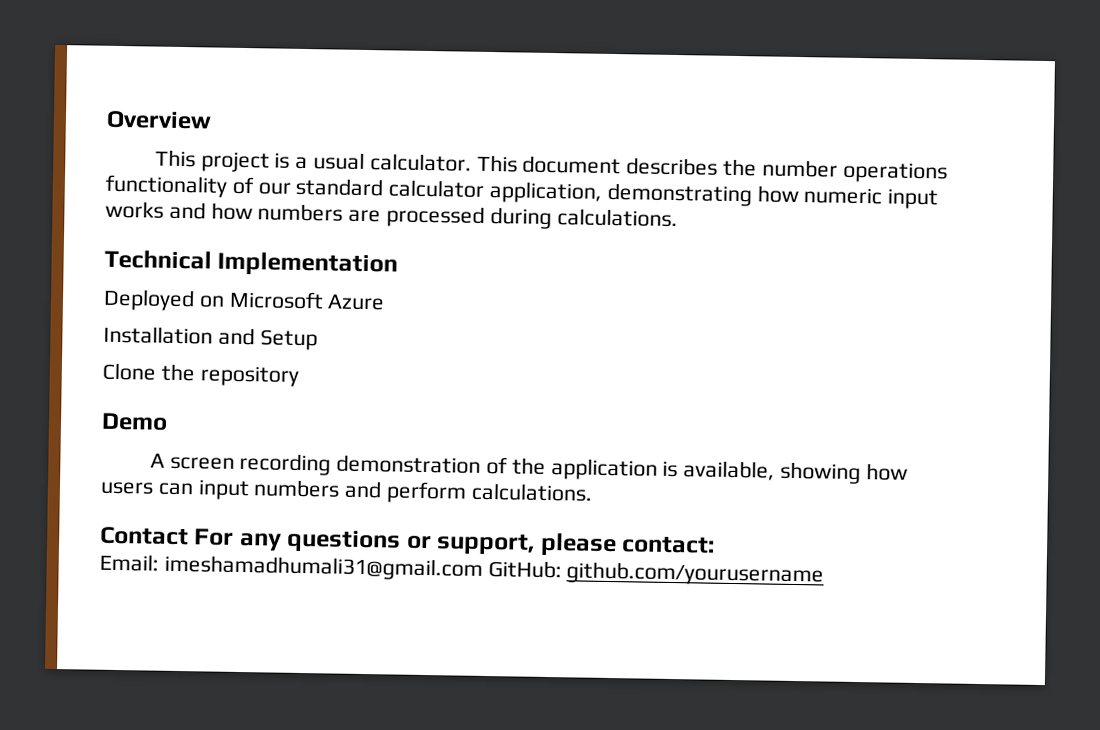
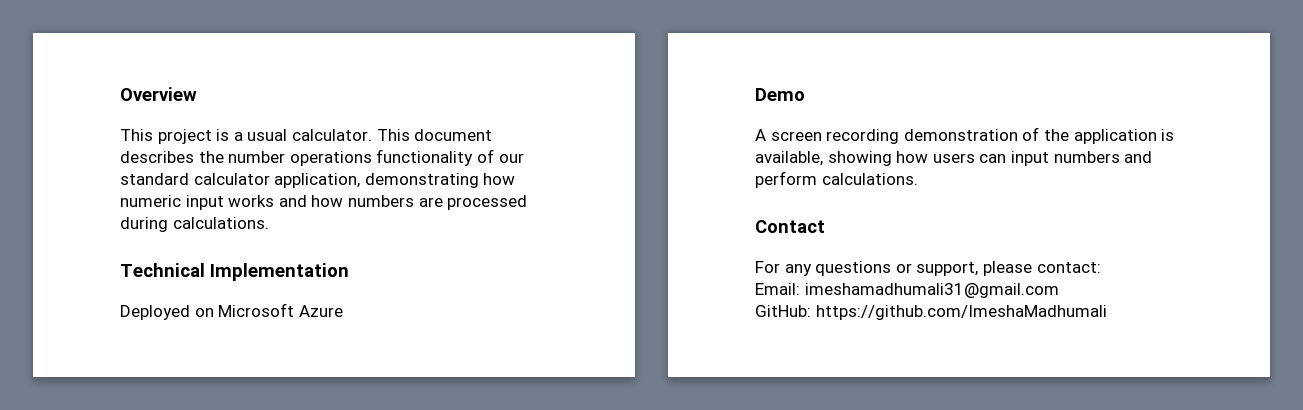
[103,325,318,351] [102,362,299,387] // Installation and Setup // Clone the repository -> (343, 311) none
(189, 536) none -> (825, 226) //
[487,560,825,587] GitHub: github.com/yourusername -> [755,305,1107,320] // GitHub: https://github.com/ImeshaMadhumali

